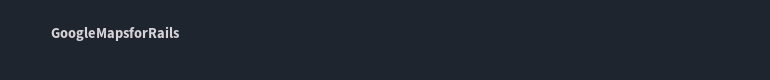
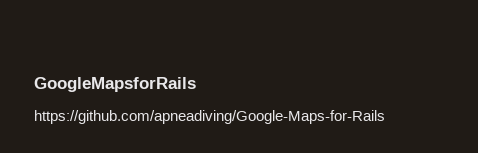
(180, 33) none -> [34,110,385,124] // https://github.com/apneadiving/Google-Maps-for-Rails

